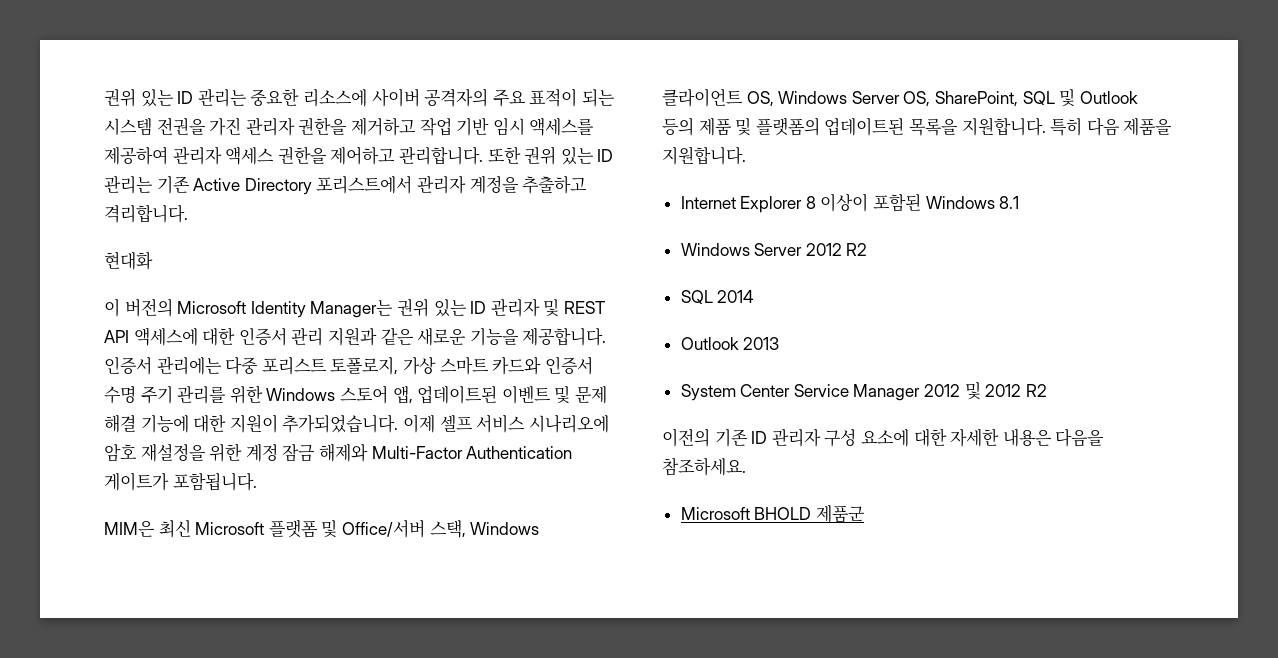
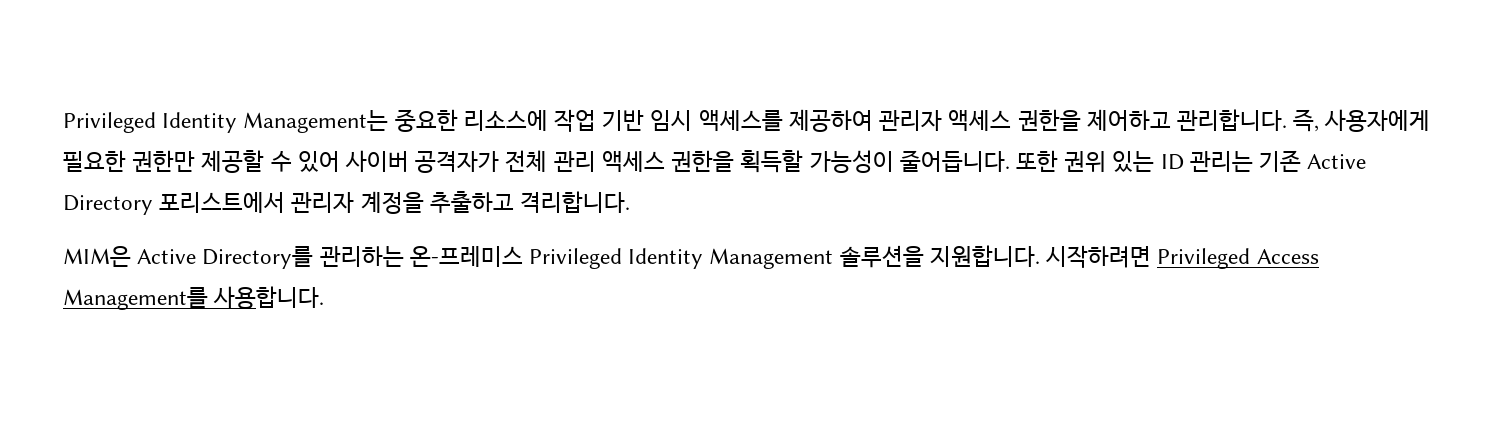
[104,88,615,107] [104,117,416,136] 권위 있는 ID 관리는 중요한 리소스에 사이버 공격자의 주요 표적이 되는 시스템 전권을 가진 관리자 권한을 제거하고 -> [63,109,548,133] Privileged Identity Management는 중요한 리소스에
(483, 156) none -> [1293,109,1431,132] [63,150,1010,173] 즉, 사용자에게 필요한 권한만 제공할 수 있어 사이버 공격자가 전체 관리 액세스 권한을 획득할 가능성이 줄어듭니다.
[104,251,153,270] [104,298,605,318] [104,327,607,346] [104,356,593,375] [104,385,607,404] [104,414,609,433] [104,443,573,462] [104,472,257,491] [104,519,540,538] [662,88,1138,107] [662,117,1173,136] [662,146,746,165] [680,193,1020,213] [680,243,868,256] [680,290,755,304] [680,337,780,350] [680,382,1047,401] [662,428,1105,447] [662,457,746,476] [680,504,865,523] 현대화 // 이 버전의 Microsoft Identity Manager는 권위 있는 ID 관리자 및 REST API 액세스에 대한 인증서 관리 지원과 같은 새로운 기능을 제공합니다. 인증서 관리에는 다중 포리스트 토폴로지, 가상 스마트 카드와 인증서 수명 주기 관리를 위한 Windows 스토어 앱, 업데이트된 이벤트 및 문제 해결 기능에 대한 지원이 추가되었습니다. 이제 셀프 서비스 시나리오에 암호 재설정을 위한 계정 잠금 해제와 Multi-Factor Authentication 게이트가 포함됩니다. // MIM은 최신 Microsoft 플랫폼 및 Office/서버 스택, Windows 클라이언트 OS, Windows Server OS, SharePoint, SQL 및 Outlook 등의 제품 및 플랫폼의 업데이트된 목록을 지원합니다. 특히 다음 제품을 지원합니다. // Internet Explorer 8 이상이 포함된 Windows 8.1 // Windows Server 2012 R2 // SQL 2014 // Outlook 2013 // System Center Service Manager 2012 및 2012 R2 // 이전의 기존 ID 관리자 구성 요소에 대한 자세한 내용은 다음을 참조하세요. // Microsoft BHOLD 제품군 -> [63,245,1319,269] [63,286,325,310] MIM은 Active Directory를 관리하는 온-프레미스 Privileged Identity Management 솔루션을 지원합니다. 시작하려면 Privileged Access Management를 사용합니다.

